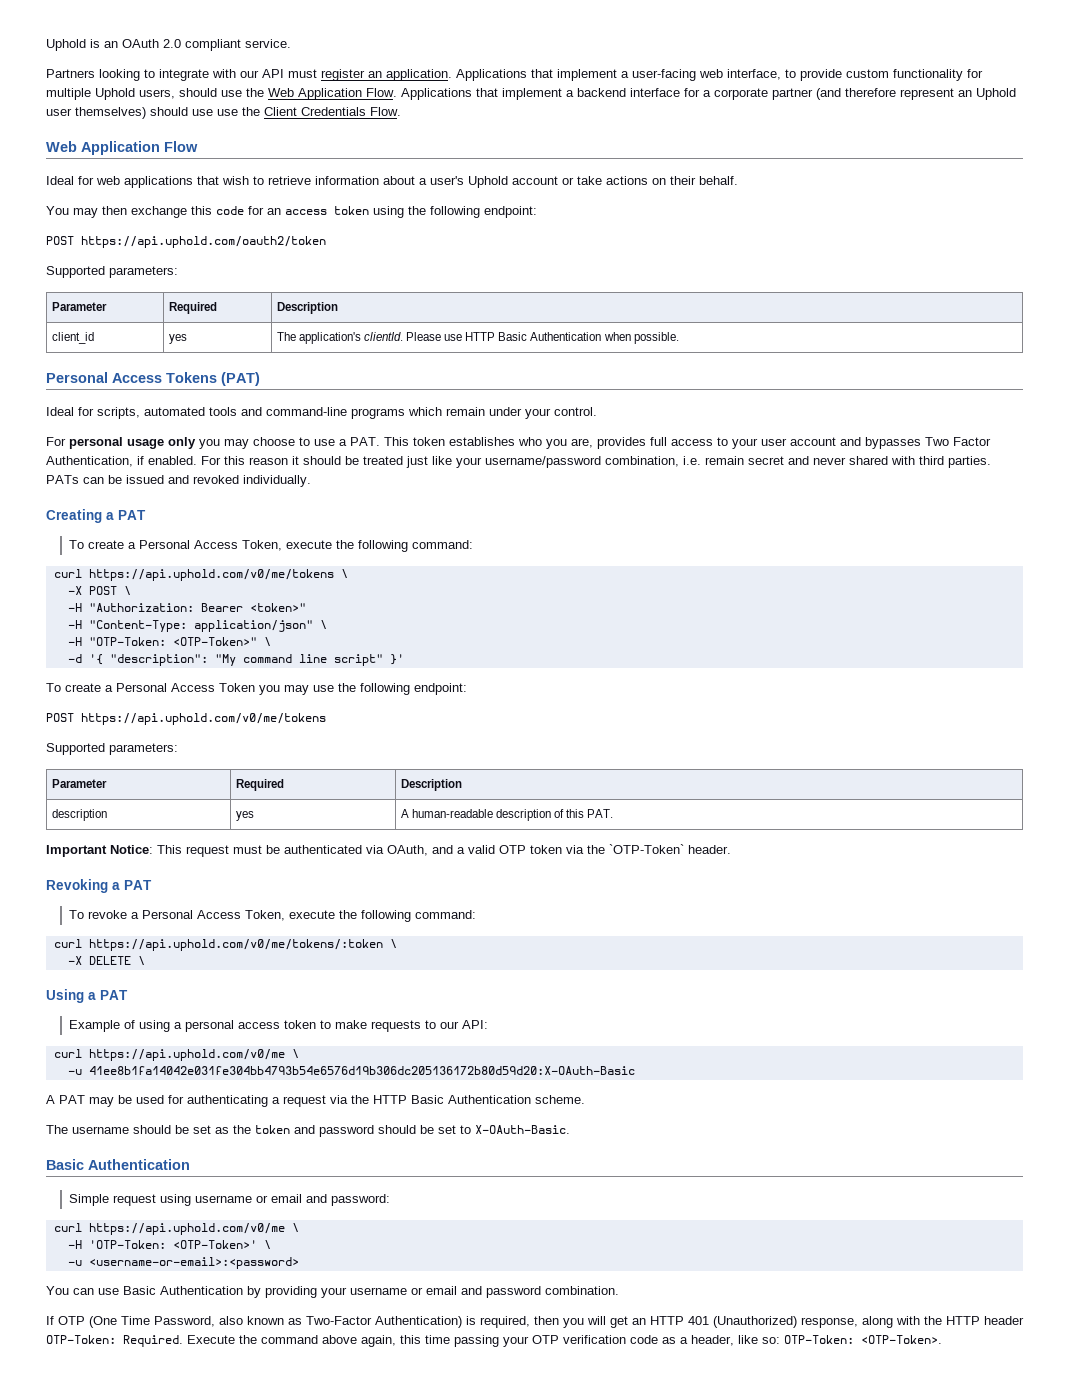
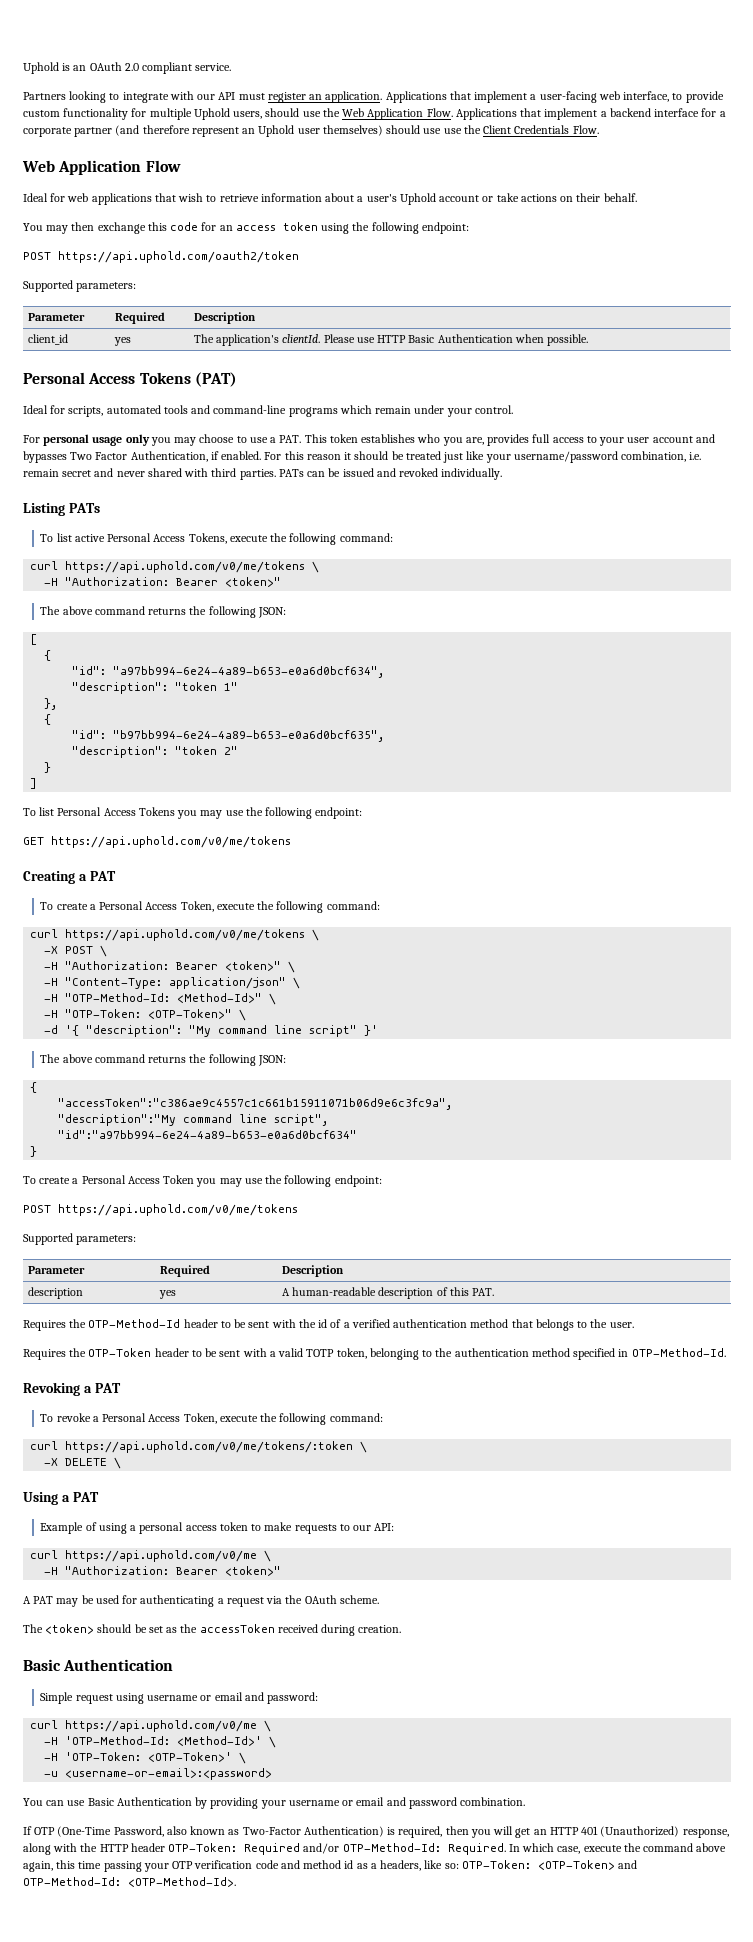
(311, 481) none -> [23,503,100,516] [40,533,393,545] [30,561,320,573] [44,577,282,587] [40,606,286,618] [30,634,38,645] [44,650,52,661] [72,666,385,678] [72,682,239,694] [44,698,58,710] [44,714,52,725] [72,730,385,742] [72,746,239,758] [44,762,52,773] [30,778,38,789] [23,807,363,819] [23,836,291,848] // Listing PATs // To list active Personal Access Tokens, execute the following command: // curl https://api.uphold.com/v0/me/tokens \ // -H "Authorization: Bearer <token>" // The above command returns the following JSON: // [ // { // "id": "a97bb994-6e24-4a89-b653-e0a6d0bcf634", // "description": "token 1" // }, // { // "id": "b97bb994-6e24-4a89-b653-e0a6d0bcf635", // "description": "token 2" // } // ] // To list Personal Access Tokens you may use the following endpoint: // GET https://api.uphold.com/v0/me/tokens
(306, 607) none -> [288,961,296,973] \
(327, 624) none -> [44,993,277,1005] // -H "OTP-Method-Id: <Method-Id>" \
(404, 659) none -> [40,1054,286,1066] [30,1082,38,1093] [58,1098,453,1110] [58,1114,329,1126] [58,1130,358,1139] [30,1146,38,1157] // The above command returns the following JSON: // { // "accessToken":"c386ae9c4557c1c661b15911071b06d9e6c3fc9a", // "description":"My command line script", // "id":"a97bb994-6e24-4a89-b653-e0a6d0bcf634" // }
[46,844,731,857] Important Notice: This request must be authenticated via OAuth, and a valid OTP token via the `OTP-Token` header. -> [23,1319,634,1331] [23,1348,726,1360] Requires the OTP-Method-Id header to be sent with the id of a verified authentication method that belongs to the user. // Requires the OTP-Token header to be sent with a valid TOTP token, belonging to the authentication method specified in OTP-Method-Id.
[67,1066,635,1075] -u 41ee8b1fa14042e031fe304bb4793b54e6576d19b306dc205136172b80d59d20:X-OAuth-Basic -> [44,1566,282,1576] -H "Authorization: Bearer <token>"
[373,1095,531,1104] HTTP Basic Authentication -> [304,1595,337,1604] OAuth
[72,1126,129,1134] username -> [45,1624,95,1634] <token>
[255,1125,570,1137] token and password should be set to X-OAuth-Basic. -> [199,1624,402,1636] accessToken received during creation.
(299, 1227) none -> [44,1736,277,1748] // -H 'OTP-Method-Id: <Method-Id>' \
[89,1316,150,1328] (One Time -> [57,1826,112,1837] (One-Time
[123,1335,235,1347] Required. Execute -> [244,1843,622,1855] Required and/or OTP-Method-Id: Required. In which case, execute
(658, 1339) none -> [280,1860,354,1869] and method id
[691,1335,734,1346] header, -> [380,1860,422,1871] headers,
[861,1335,942,1344] <OTP-Token>. -> [537,1860,638,1870] [23,1877,236,1887] <OTP-Token> and OTP-Method-Id: <OTP-Method-Id>.

